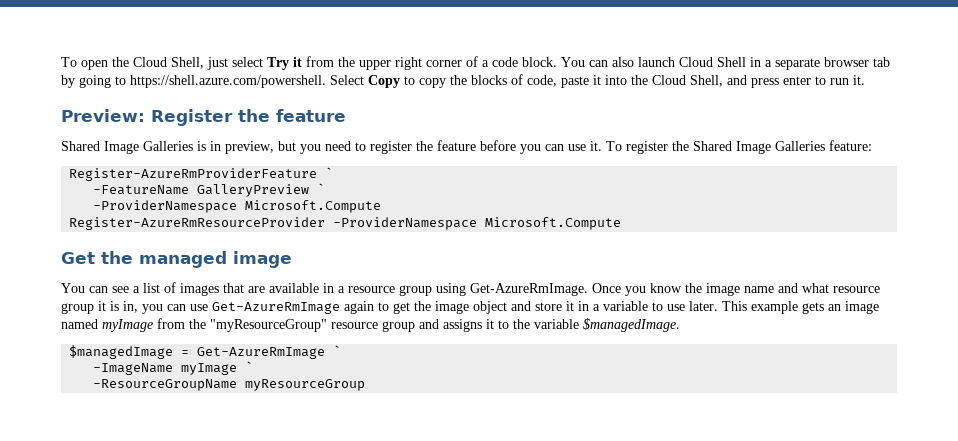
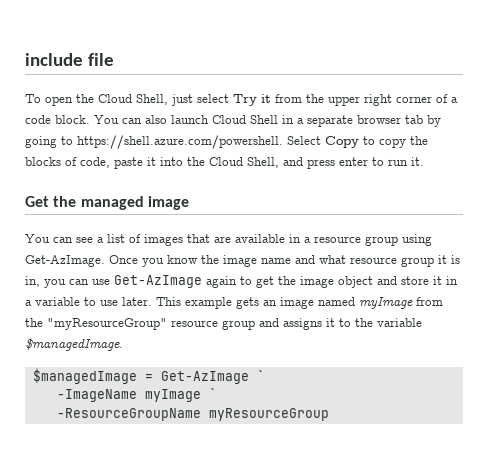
(61, 62) none -> [25,53,115,66] include file //
[61,109,346,126] [61,140,872,154] [69,167,334,181] [93,183,326,197] [93,200,382,213] [69,217,622,230] // Preview: Register the feature // Shared Image Galleries is in preview, but you need to register the feature before you can use it. To register the Shared Image Galleries feature: // Register-AzureRmProviderFeature ` // -FeatureName GalleryPreview ` // -ProviderNamespace Microsoft.Compute // Register-AzureRmResourceProvider -ProviderNamespace Microsoft.Compute -> (424, 161) none
[470,283,588,296] Get-AzureRmImage. -> [25,255,105,267] Get-AzImage.
[212,302,340,314] Get-AzureRmImage -> [114,275,202,288] Get-AzImage
[197,347,326,359] Get-AzureRmImage -> [160,371,249,384] Get-AzImage

